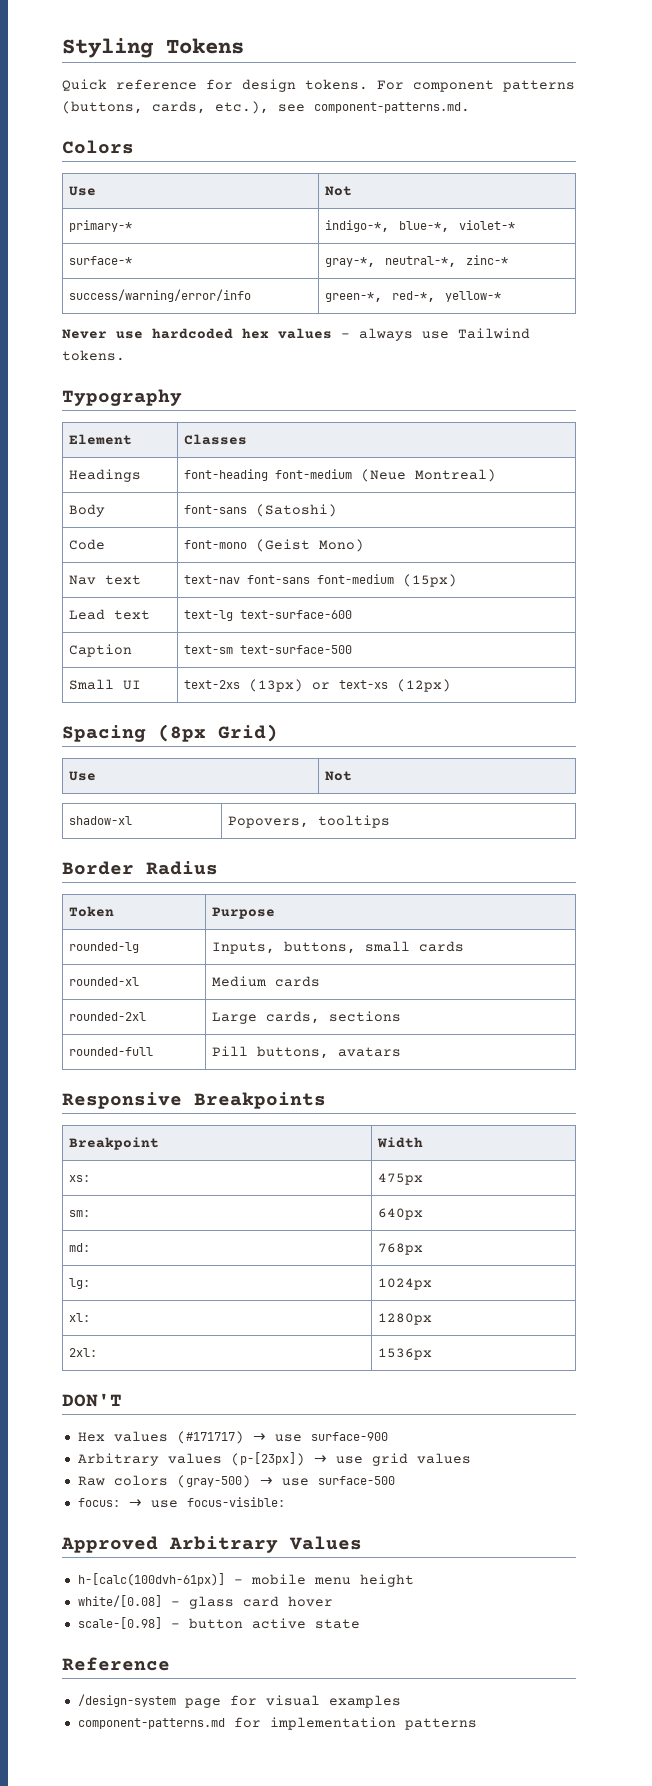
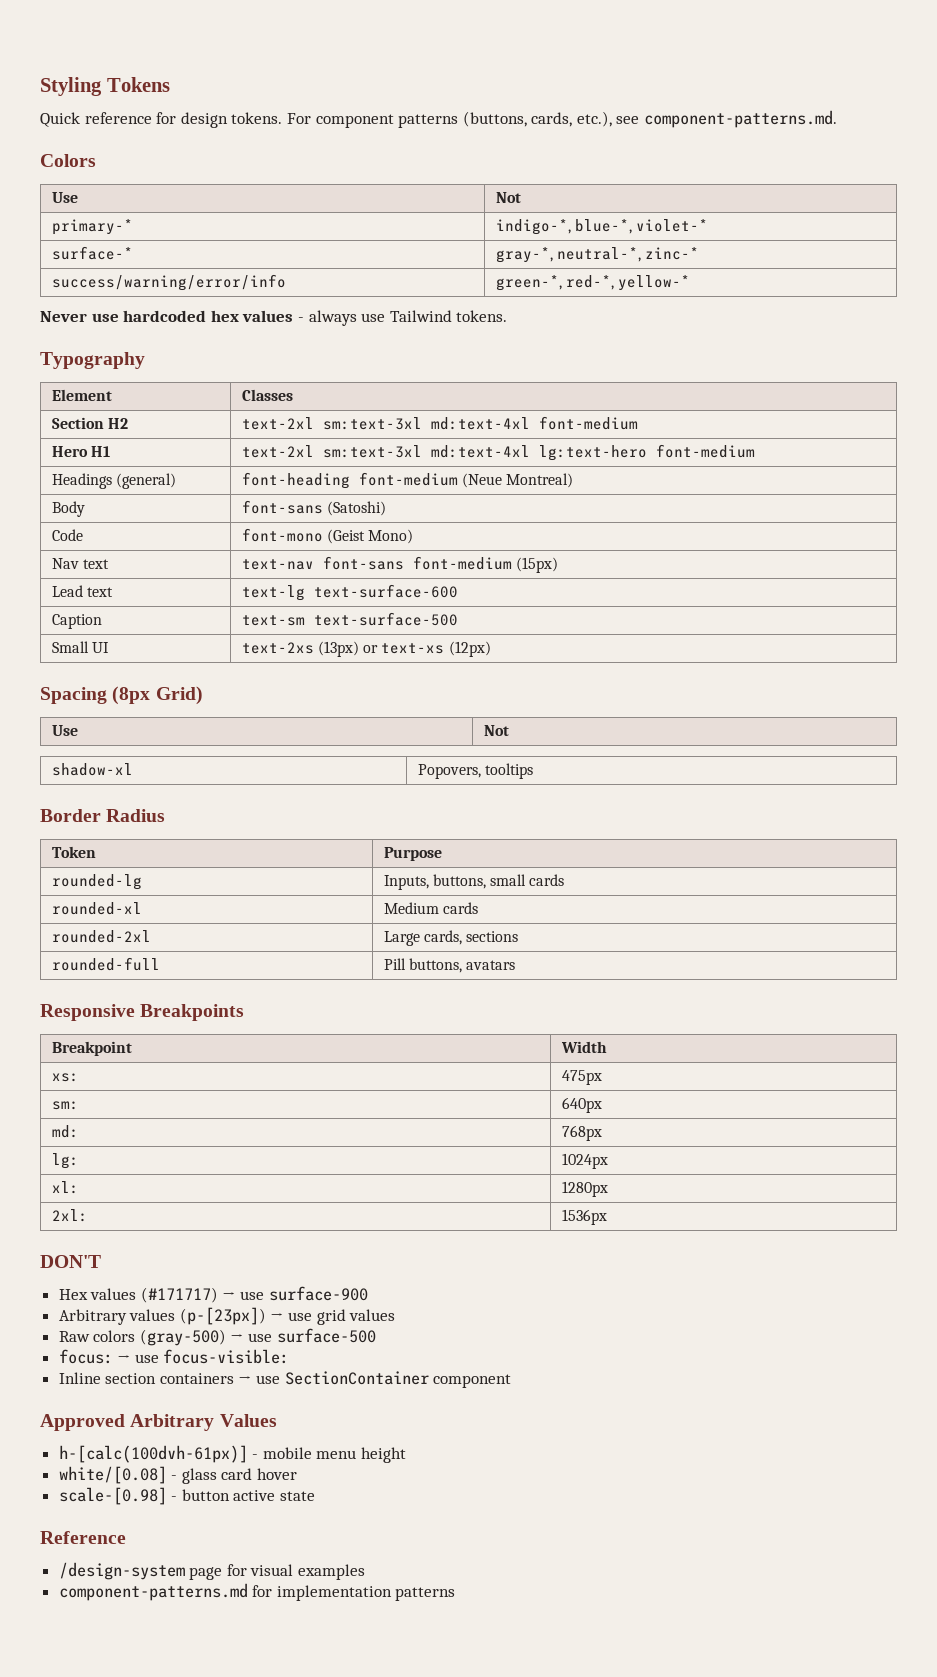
(248, 439) none -> [51,417,129,429] [241,416,638,430] [51,446,111,457] [241,444,755,461] // Section H2 | text-2xl sm:text-3xl md:text-4xl font-medium // Hero H1 | text-2xl sm:text-3xl md:text-4xl lg:text-hero font-medium
(142, 475) none -> [116,473,177,489] (general)
(285, 1502) none -> [58,1371,512,1388] // Inline section containers → use SectionContainer component

